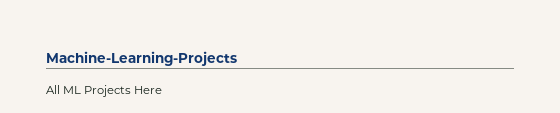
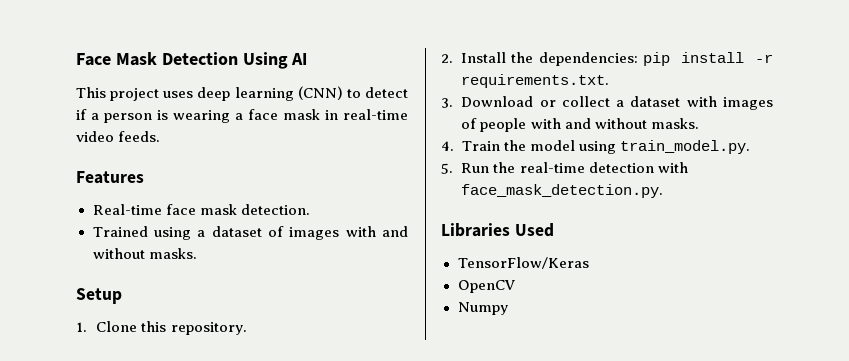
[46,51,237,66] [46,85,163,97] Machine-Learning-Projects // All ML Projects Here -> [76,52,308,69] [76,86,409,101] [76,109,408,123] [76,131,161,142] [76,171,144,184] [92,204,310,215] [92,226,409,240] [92,248,197,259] [76,288,122,304] [76,321,247,335] [441,52,773,66] [461,74,610,88] [441,96,773,110] [461,118,699,132] [441,140,750,154] [441,162,688,174] [461,184,664,198] [441,223,554,237] [457,257,590,269] [457,280,515,293] [457,302,508,315] Face Mask Detection Using AI // This project uses deep learning (CNN) to detect if a person is wearing a face mask in real-time video feeds. // Features // Real-time face mask detection. // Trained using a dataset of images with and without masks. // Setup // 1. Clone this repository. // 2. Install the dependencies: pip install -r requirements.txt. // 3. Download or collect a dataset with images of people with and without masks. // 4. Train the model using train_model.py. // 5. Run the real-time detection with face_mask_detection.py. // Libraries Used // TensorFlow/Keras // OpenCV // Numpy

